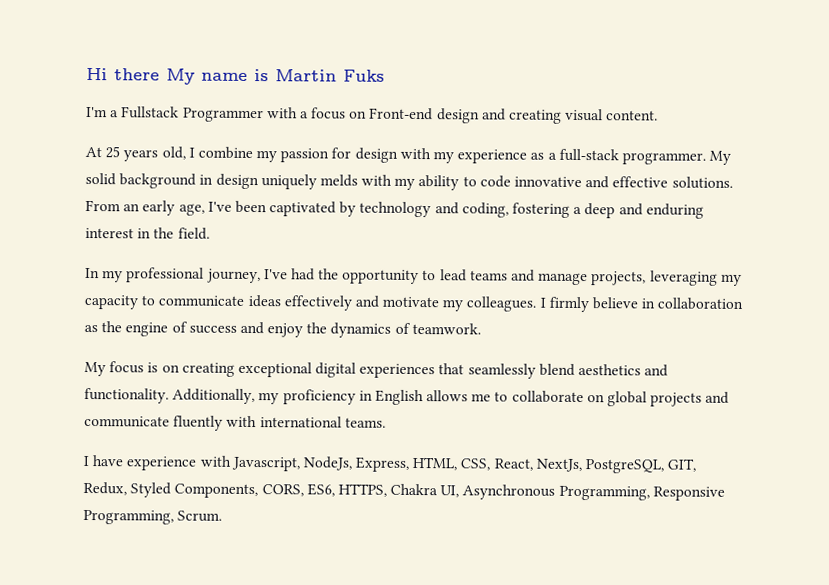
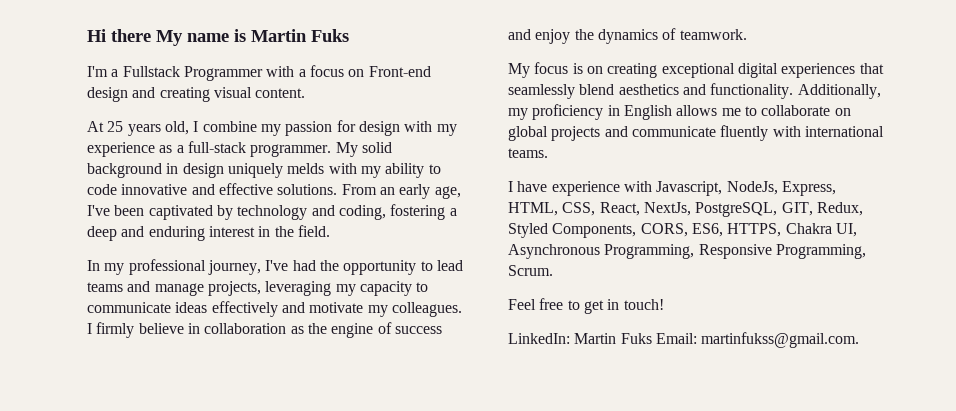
(223, 516) none -> [508,298,664,314] [508,332,860,348] // Feel free to get in touch! // LinkedIn: Martin Fuks Email: martinfukss@gmail.com.

